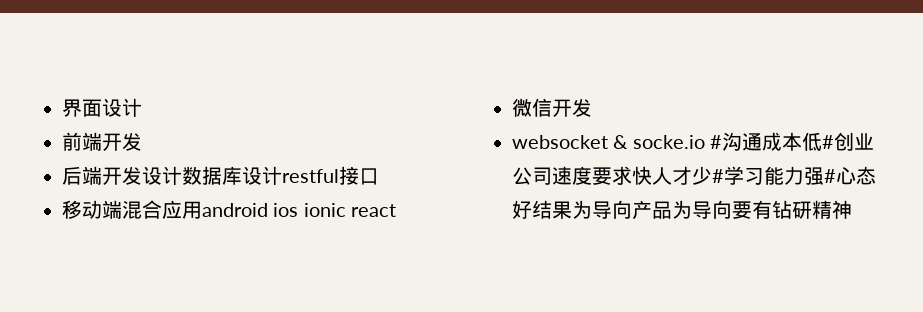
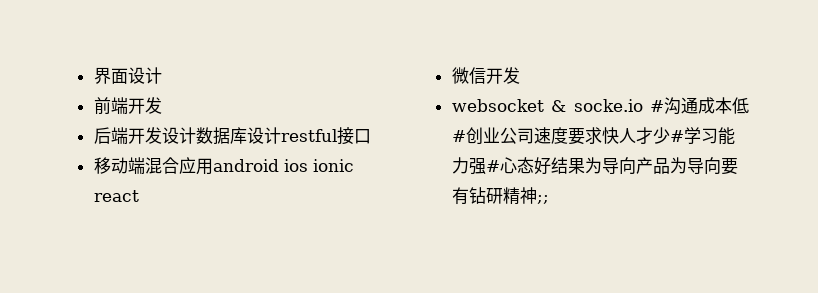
(852, 209) none -> [536,195,549,204] ;;

